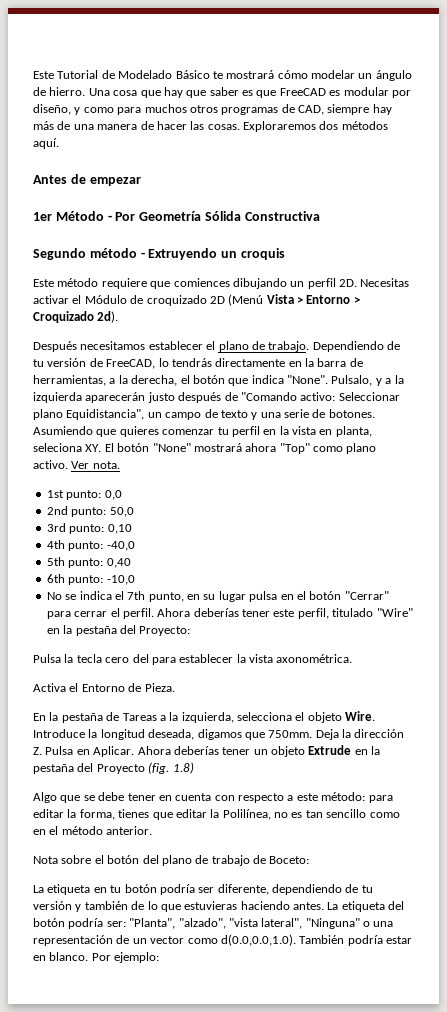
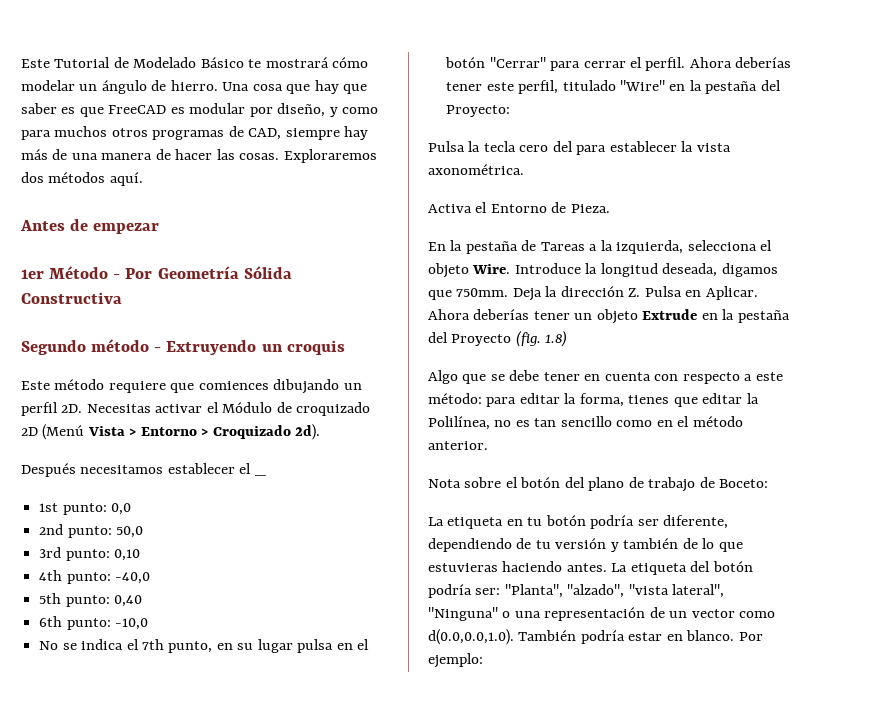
[218,341,400,352] [33,358,363,369] [33,375,404,386] [33,392,400,403] [33,409,375,420] [33,426,372,437] [33,443,377,454] [33,460,120,469] plano de trabajo. Dependiendo de tu versión de FreeCAD, lo tendrás directamente en la barra de herramientas, a la derecha, el botón que indica "None". Pulsalo, y a la izquierda aparecerán justo después de "Comando activo: Seleccionar plano Equidistancia", un campo de texto y una serie de botones. Asumiendo que quieres comenzar tu perfil en la vista en planta, seleciona XY. El botón "None" mostrará ahora "Top" como plano activo. Ver nota. -> [254,474,266,476] _

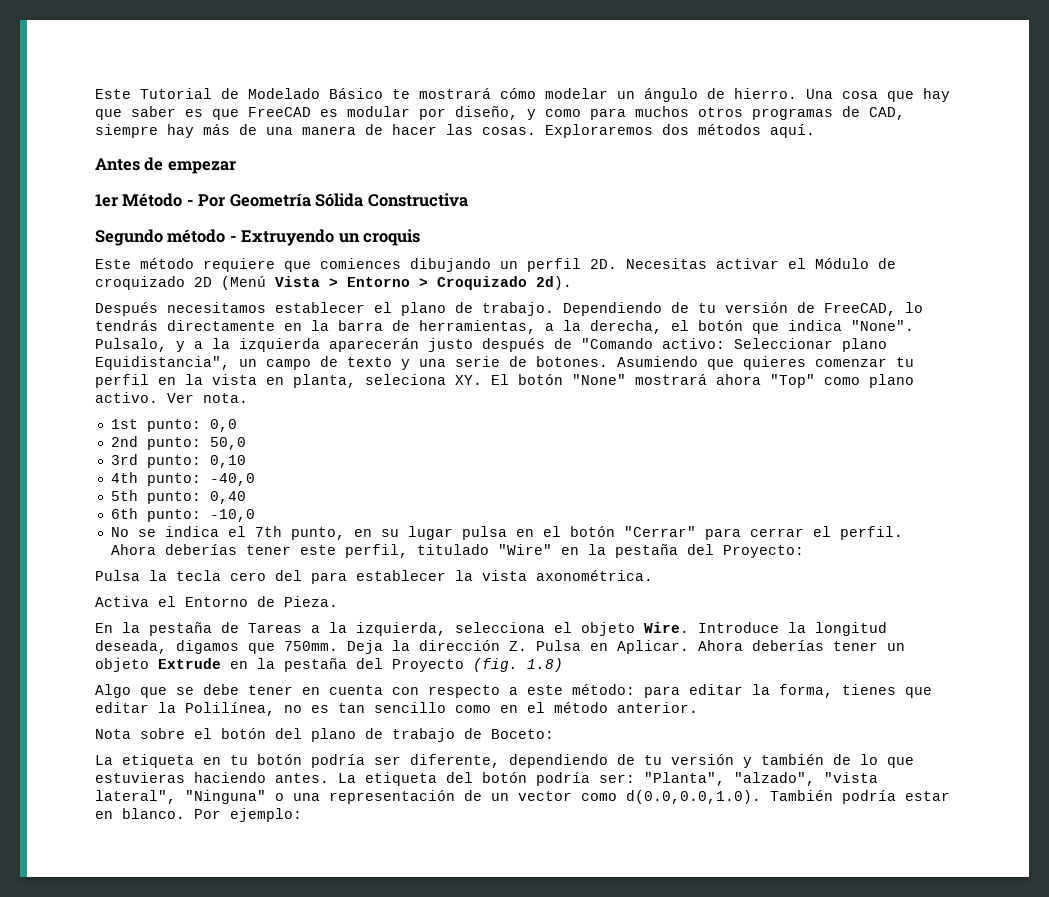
[254,474,266,476] _ -> [401,302,923,316] [95,320,914,334] [95,338,887,352] [95,356,914,370] [95,374,914,388] [95,392,248,403] plano de trabajo. Dependiendo de tu versión de FreeCAD, lo tendrás directamente en la barra de herramientas, a la derecha, el botón que indica "None". Pulsalo, y a la izquierda aparecerán justo después de "Comando activo: Seleccionar plano Equidistancia", un campo de texto y una serie de botones. Asumiendo que quieres comenzar tu perfil en la vista en planta, seleciona XY. El botón "None" mostrará ahora "Top" como plano activo. Ver nota.

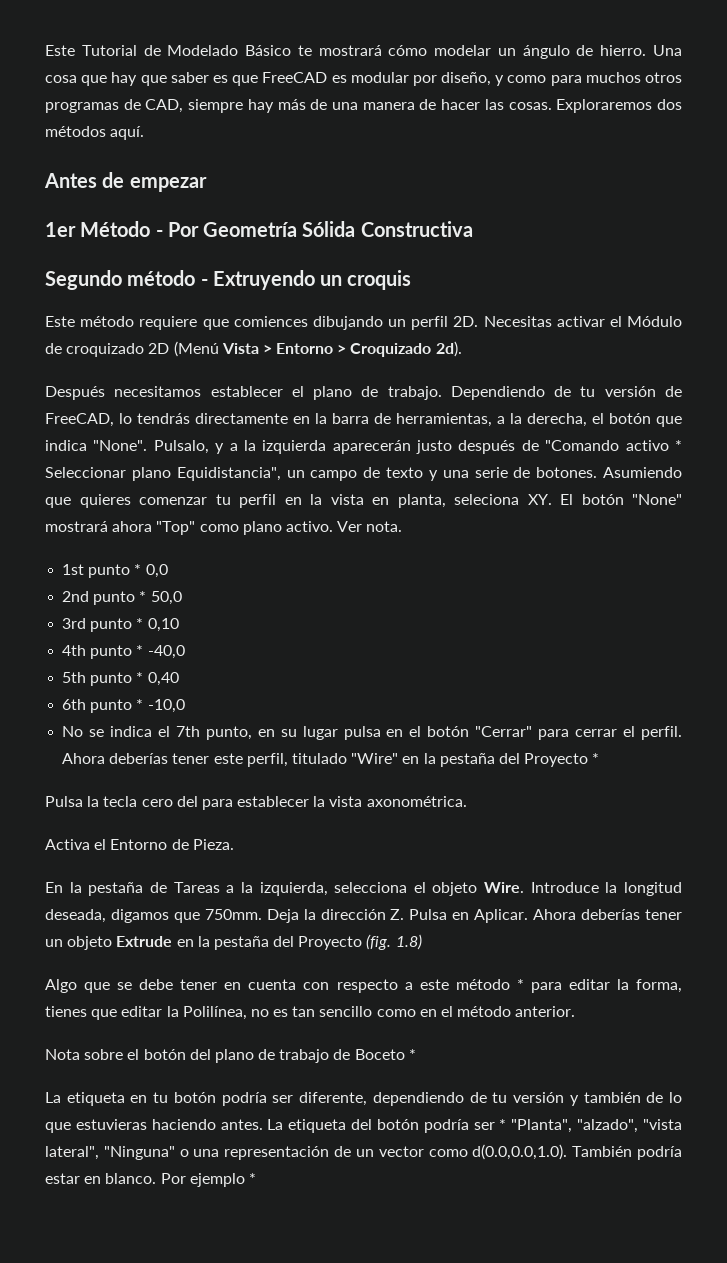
[662,338,725,349] activo: -> [625,440,682,451] activo *
[146,419,201,432] punto: -> [88,564,142,578] punto *
[146,437,201,450] punto: -> [93,591,147,605] punto *
[146,455,201,468] punto: -> [90,618,144,632] punto *
[146,473,201,486] punto: -> [90,645,144,659] punto *
[146,491,201,504] punto: -> [90,672,144,686] punto *
[146,509,201,522] punto: -> [90,699,144,713] punto *
[722,545,804,558] Proyecto: -> [524,753,600,767] Proyecto *
[572,684,635,695] método: -> [455,979,524,990] método *
[491,729,554,739] Boceto: -> [354,1049,416,1060] Boceto *
[599,774,635,783] ser: -> [473,1119,507,1130] ser *
[230,808,302,822] ejemplo: -> [189,1173,256,1187] ejemplo *

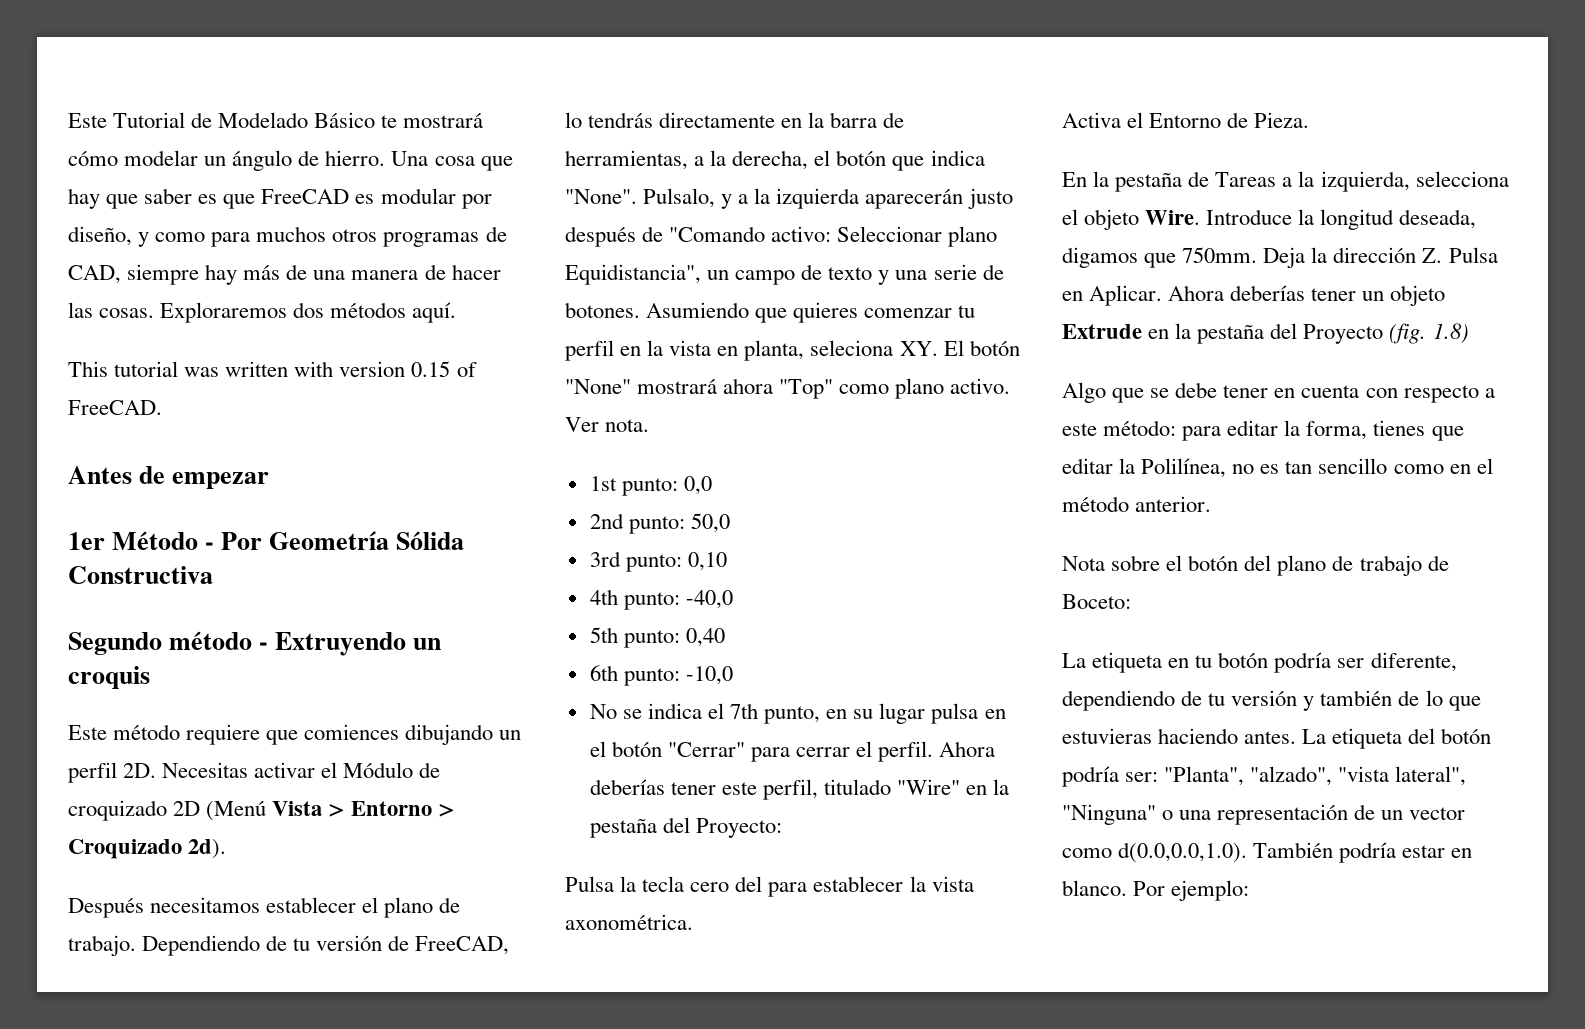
(145, 133) none -> [68,361,477,377] [68,400,162,415] // This tutorial was written with version 0.15 of FreeCAD.
[625,440,682,451] activo * -> [771,226,832,242] activo:
[88,564,142,578] punto * -> [621,478,678,496] punto:
[93,591,147,605] punto * -> [628,516,685,534] punto:
[90,618,144,632] punto * -> [625,554,682,572] punto:
[90,645,144,659] punto * -> [623,592,680,610] punto:
[90,672,144,686] punto * -> [623,630,680,648] punto:
[90,699,144,713] punto * -> [623,668,680,686] punto:
[524,753,600,767] Proyecto * -> [695,818,782,838] Proyecto:
[455,979,524,990] método * -> [1103,420,1177,436] método:
[354,1049,416,1060] Boceto * -> [1062,594,1131,609] Boceto:
[473,1119,507,1130] ser * -> [1125,772,1159,782] ser:
[189,1173,256,1187] ejemplo * -> [1171,880,1250,901] ejemplo:

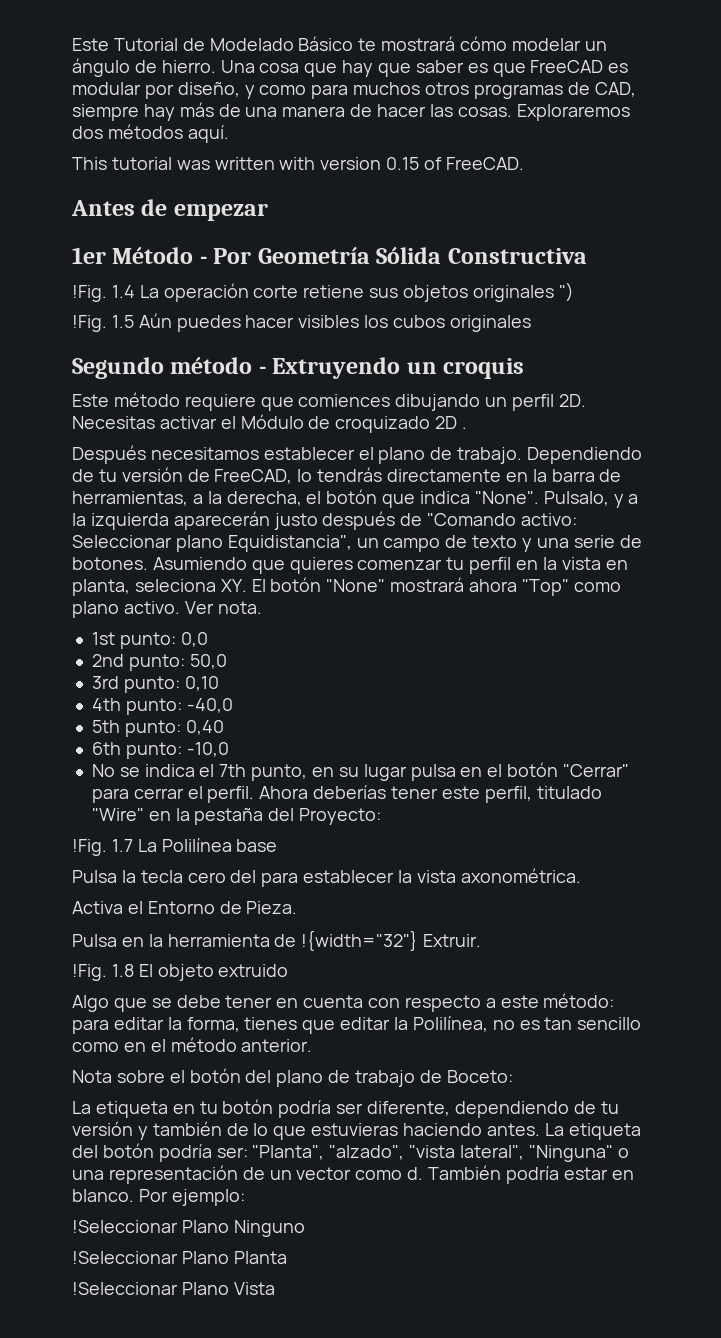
(213, 575) none -> [72,282,574,302] [72,313,531,332] // !Fig. 1.4 La operación corte retiene sus objetos originales ") // !Fig. 1.5 Aún puedes hacer visibles los cubos originales
[206,801,456,821] [68,839,227,859] (Menú Vista > Entorno > Croquizado 2d). -> [462,427,468,429] .
(782, 828) none -> [72,838,278,856] // !Fig. 1.7 La Polilínea base
[1062,171,1509,192] [1062,209,1477,230] [1062,247,1498,268] [1062,285,1446,306] [1062,323,1469,344] En la pestaña de Tareas a la izquierda, selecciona el objeto Wire. Introduce la longitud deseada, digamos que 750mm. Deja la dirección Z. Pulsa en Aplicar. Ahora deberías tener un objeto Extrude en la pestaña del Proyecto (fig. 1.8) -> [72,930,482,951] [72,964,289,981] Pulsa en la herramienta de !{width="32"} Extruir. // !Fig. 1.8 El objeto extruido
[1118,842,1248,863] d(0.0,0.0,1.0). -> [407,1167,424,1180] d.
(1250, 890) none -> [72,1220,305,1237] [72,1251,287,1264] [72,1282,275,1295] // !Seleccionar Plano Ninguno // !Seleccionar Plano Planta // !Seleccionar Plano Vista

